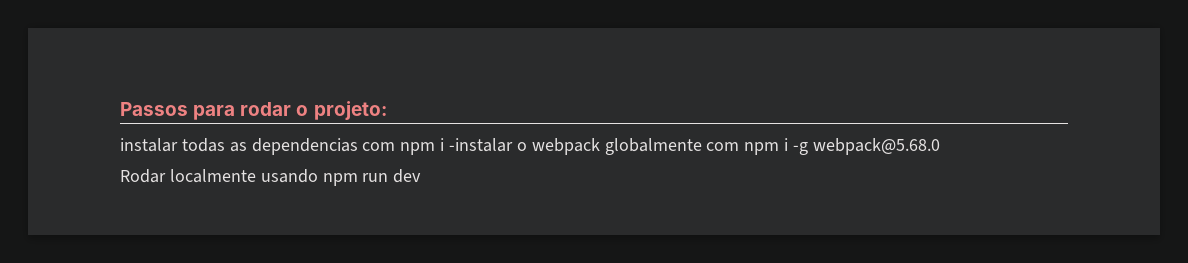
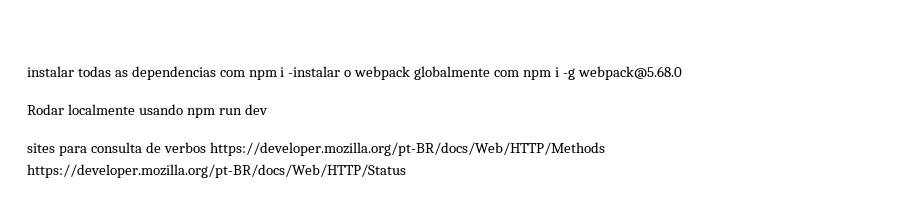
[120,101,387,120] Passos para rodar o projeto: // -> (27, 71) none
(422, 176) none -> [27,142,605,156] [27,164,406,178] // sites para consulta de verbos https://developer.mozilla.org/pt-BR/docs/Web/HTTP/Methods https://developer.mozilla.org/pt-BR/docs/Web/HTTP/Status

